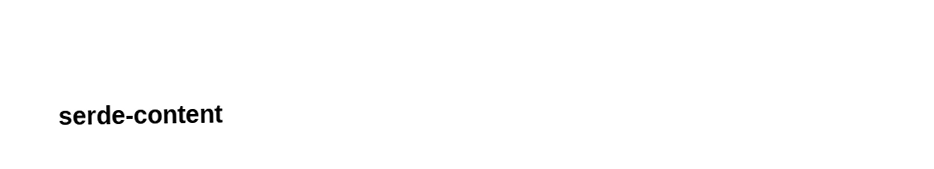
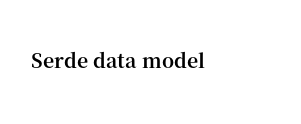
[58,103,224,125] serde-content -> [31,51,205,68] Serde data model

